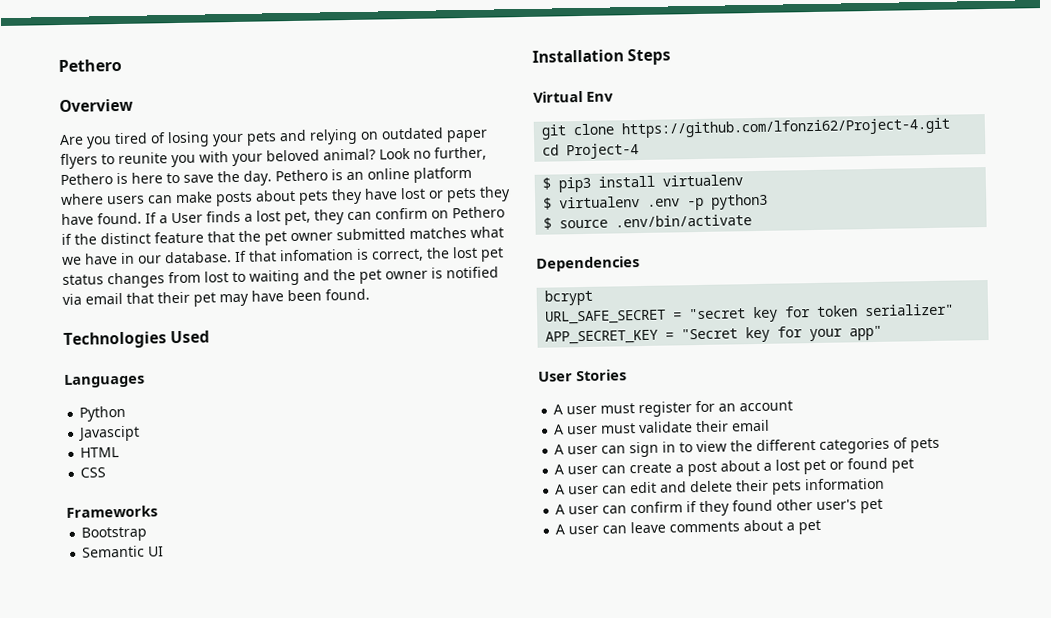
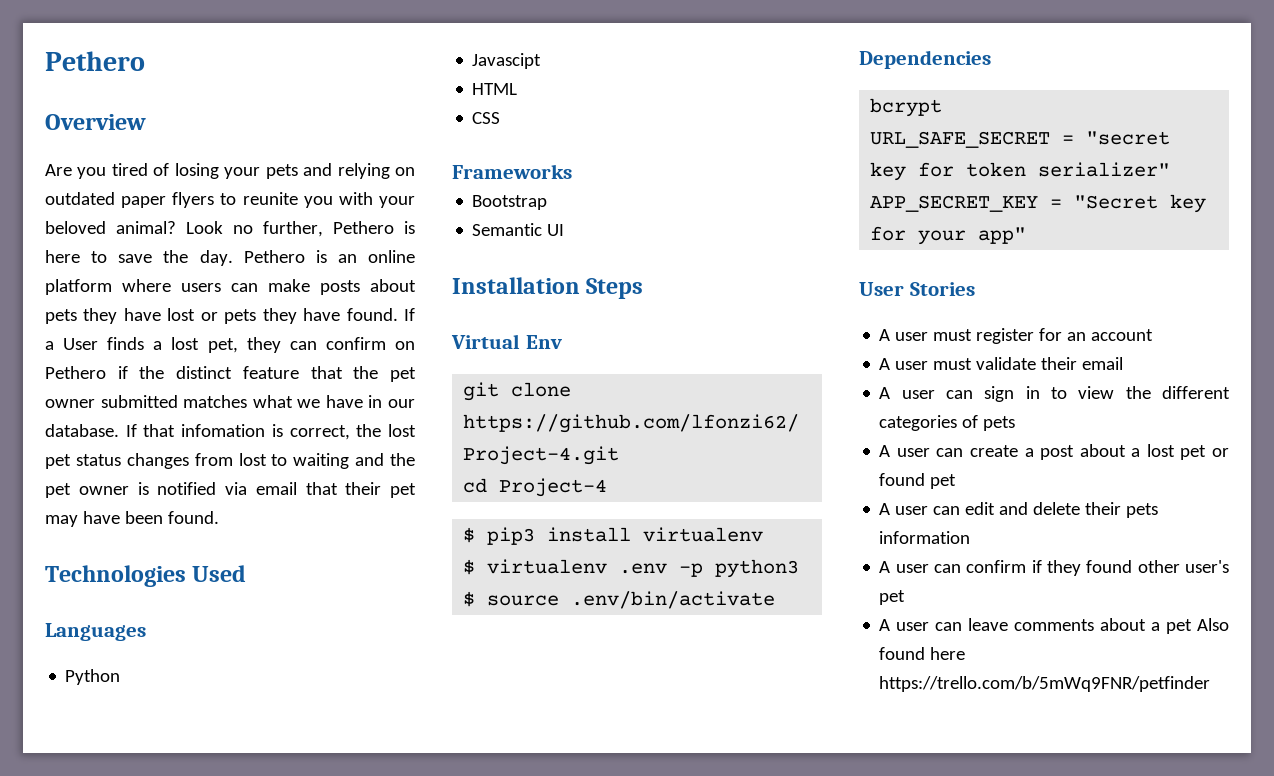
(822, 527) none -> [1197,618,1229,631] [879,647,966,660] [879,676,1211,692] Also found here https://trello.com/b/5mWq9FNR/petfinder

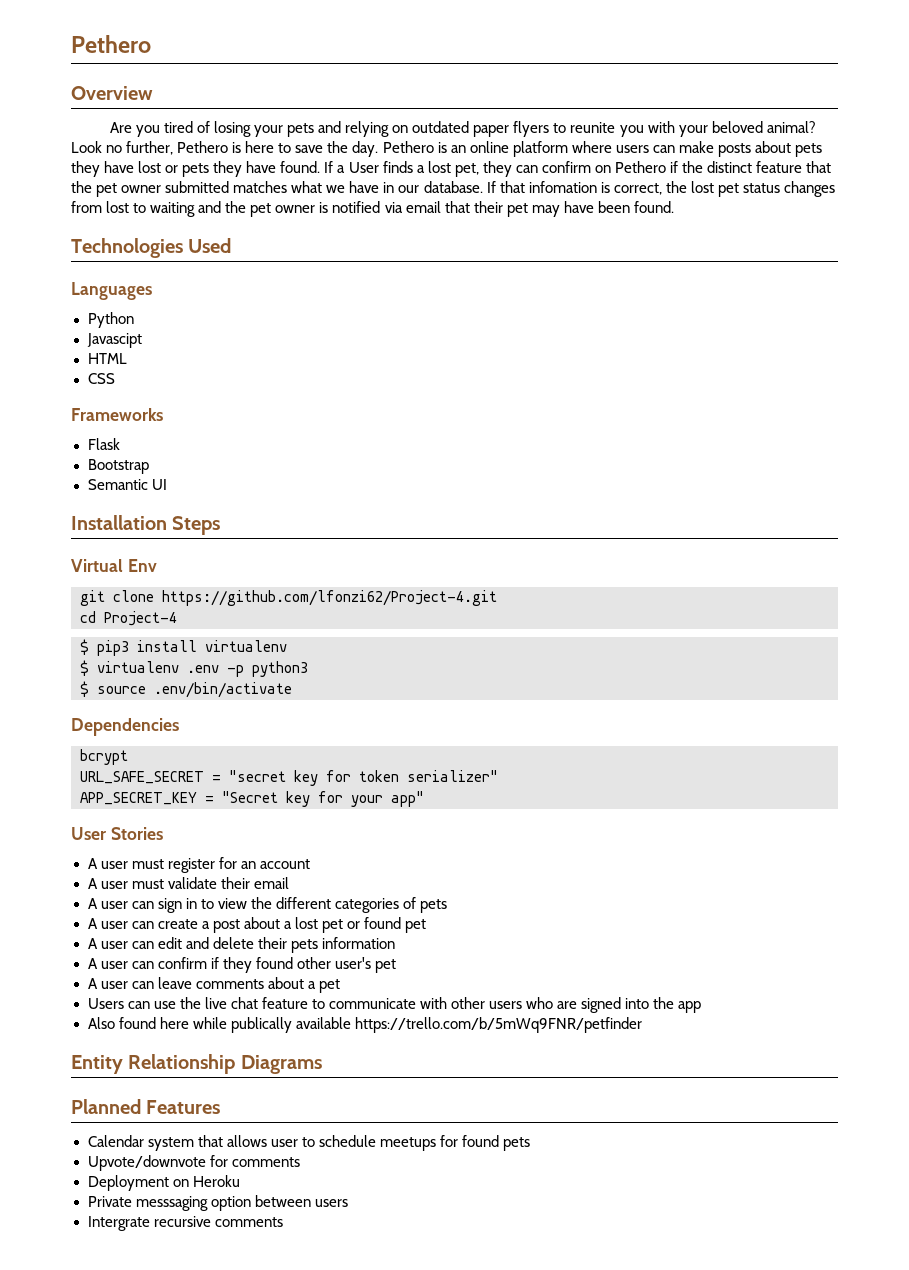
(572, 171) none -> [87,438,120,450] // Flask
[1197,618,1229,631] [879,647,966,660] [879,676,1211,692] Also found here https://trello.com/b/5mWq9FNR/petfinder -> [87,997,702,1013] [87,1017,642,1033] [71,1054,322,1074] [71,1099,221,1114] [87,1135,531,1151] [87,1155,300,1171] [87,1175,240,1191] [87,1195,348,1211] [87,1216,283,1231] // Users can use the live chat feature to communicate with other users who are signed into the app // Also found here while publically available https://trello.com/b/5mWq9FNR/petfinder // Entity Relationship Diagrams // Planned Features // Calendar system that allows user to schedule meetups for found pets // Upvote/downvote for comments // Deployment on Heroku // Private messsaging option between users // Intergrate recursive comments

